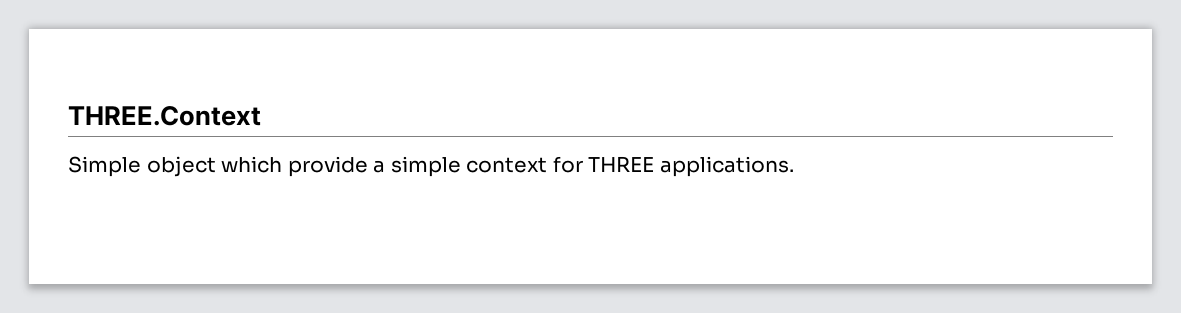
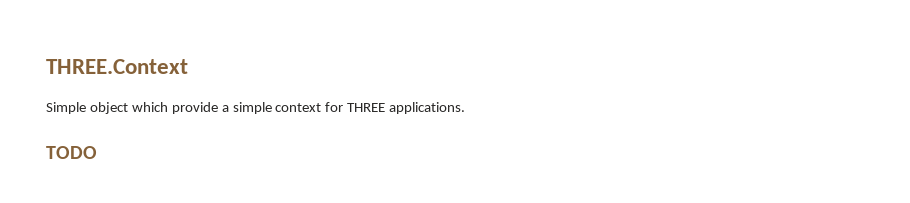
(794, 166) none -> [46,146,97,159] // TODO

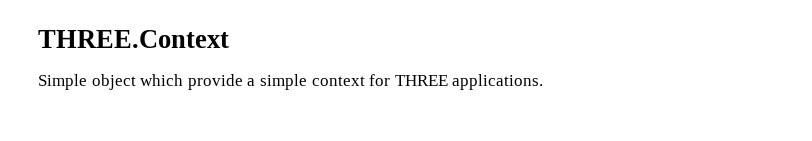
[46,146,97,159] // TODO -> (544, 82) none

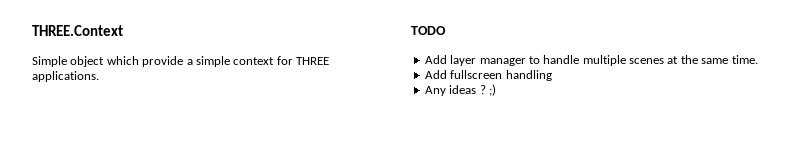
(544, 82) none -> [411,26,446,35] [424,55,758,66] [424,70,552,81] [424,84,496,96] // TODO // Add layer manager to handle multiple scenes at the same time. // Add fullscreen handling // Any ideas ? ;)

